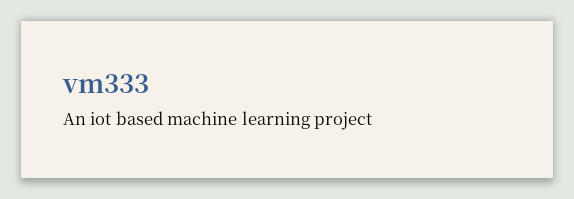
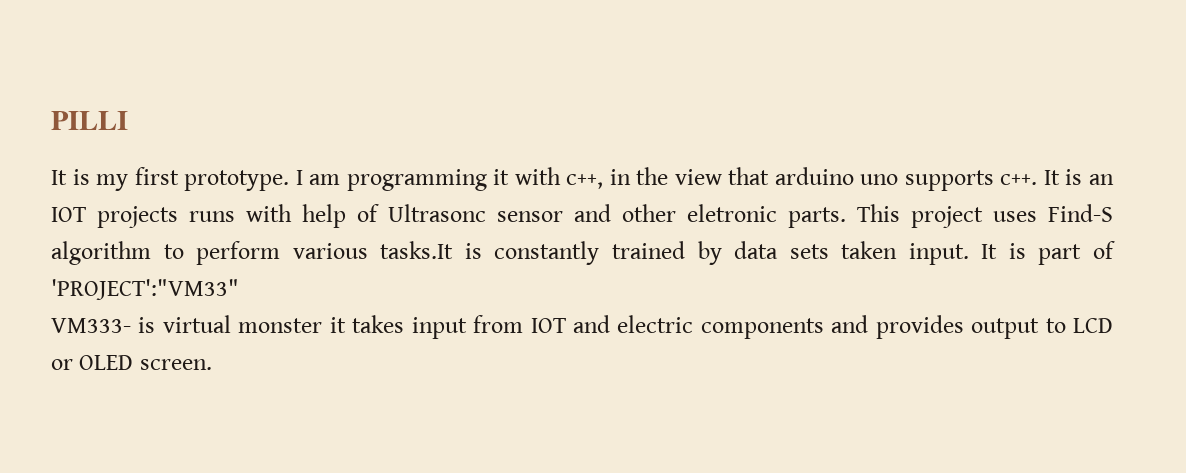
[62,74,149,93] [63,111,373,130] vm333 // An iot based machine learning project -> [51,111,128,130] [51,167,1114,191] [51,204,1113,228] [51,241,1115,265] [51,279,239,300] [51,315,1113,339] [51,355,212,370] PILLI // It is my first prototype. I am programming it with c++, in the view that arduino uno supports c++. It is an IOT projects runs with help of Ultrasonc sensor and other eletronic parts. This project uses Find-S algorithm to perform various tasks.It is constantly trained by data sets taken input. It is part of 'PROJECT':"VM33" // VM333- is virtual monster it takes input from IOT and electric components and provides output to LCD or OLED screen.

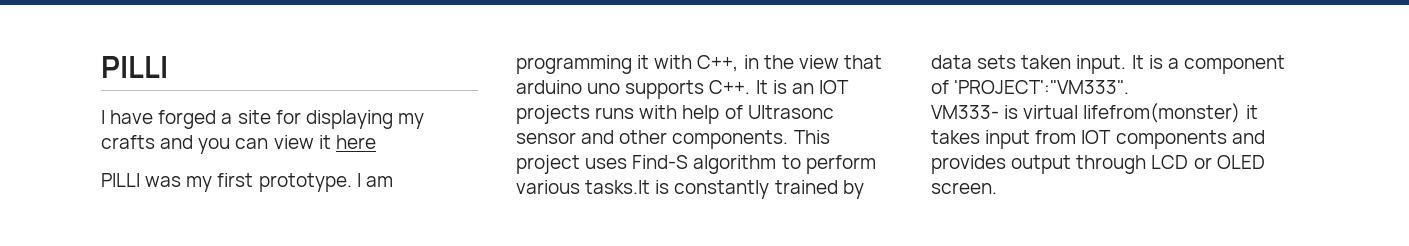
[51,169,90,185] It is -> [101,110,424,129] [101,135,376,154] [101,173,182,187] I have forged a site for displaying my crafts and you can view it here // PILLI was
[566,174,604,189] c++, -> [697,55,739,72] C++,
[1000,174,1038,185] c++. -> [709,80,751,94] C++.
[687,204,846,228] eletronic parts. -> [672,130,789,149] components.
[1038,241,1115,265] [51,279,239,300] part of 'PROJECT':"VM33" -> [1167,55,1285,74] [931,80,1130,94] a component of 'PROJECT':"VM333".
[238,318,323,333] monster -> [1083,103,1241,123] lifefrom(monster)
[572,315,694,333] and electric -> (1112, 137) none
[1045,318,1066,333] to -> [1076,155,1147,174] through

